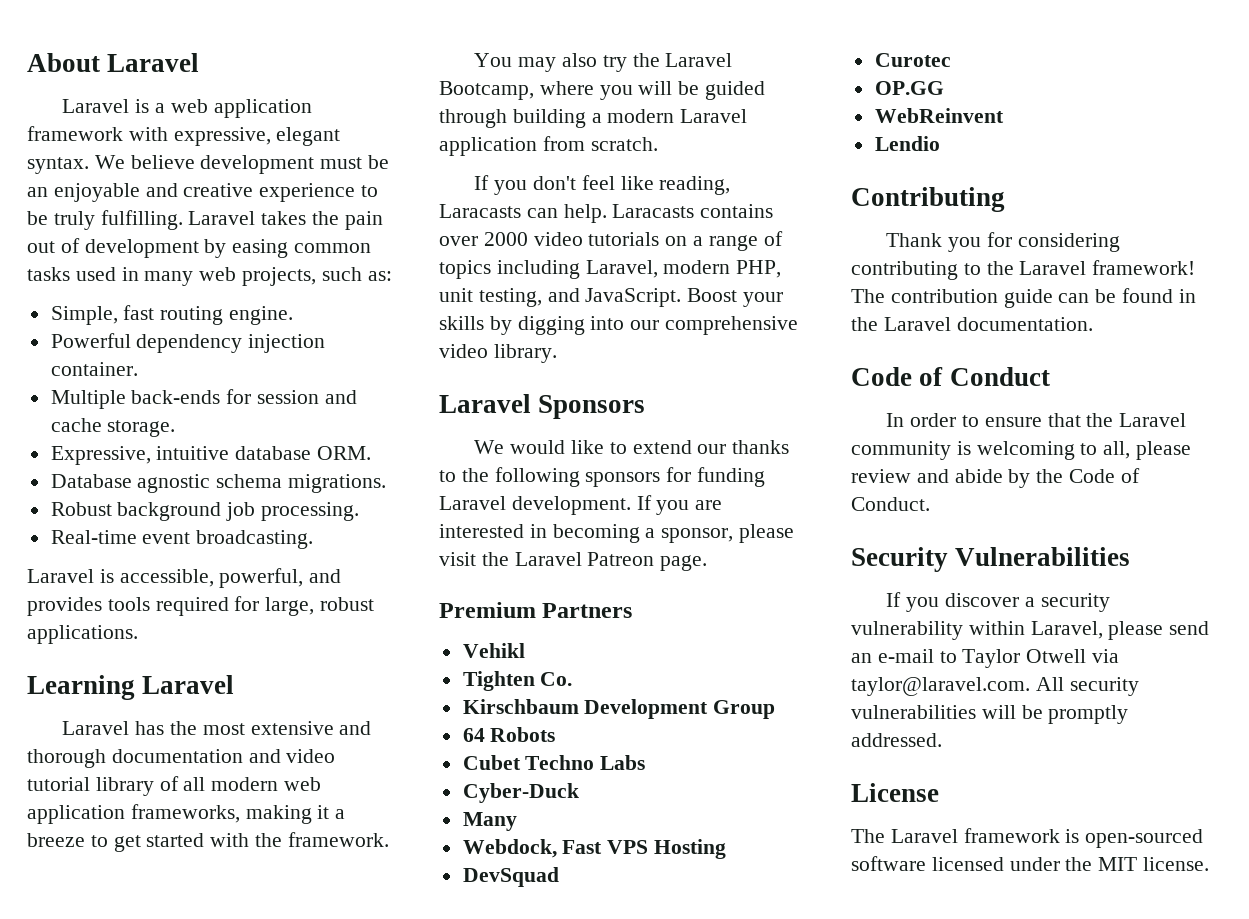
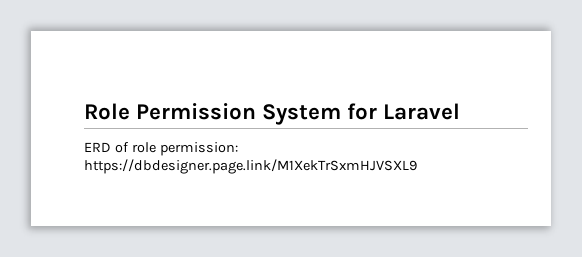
[27,53,200,72] [62,99,312,118] [27,126,341,146] [27,155,390,174] [27,183,379,202] [27,210,383,230] [27,238,372,258] [27,267,392,286] [50,305,294,325] [50,333,326,353] [50,362,138,376] [50,389,357,409] [50,418,176,437] [50,446,372,465] [50,474,387,493] [50,502,360,521] [50,530,314,549] [27,568,342,588] [27,596,375,616] [27,625,138,644] [27,675,235,700] [62,721,372,735] [27,749,336,768] [27,776,322,796] [27,804,346,824] [27,832,389,852] [474,53,733,72] [439,81,766,100] [439,109,748,128] [439,136,658,156] [474,175,731,195] [439,204,774,223] [439,231,783,251] [439,260,782,279] [439,288,784,307] [439,316,799,335] [439,344,557,363] [439,394,646,419] [474,440,790,454] [439,467,766,487] [439,495,723,515] [439,524,795,543] [439,552,708,571] [439,602,633,618] [462,643,525,658] [462,671,573,691] [462,699,776,719] [462,727,556,742] [462,755,646,770] [462,783,579,803] [462,812,517,831] [462,839,727,859] [462,867,559,887] [874,53,951,67] [874,81,944,95] [874,108,1004,123] [874,136,940,151] [851,187,1005,212] [886,232,1120,252] [851,260,1196,280] [851,288,1196,308] [851,317,1093,331] [851,367,1050,386] [886,413,1187,427] [851,441,1192,460] [851,468,1140,488] [851,497,930,511] [851,547,1131,572] [886,592,1110,612] [851,621,1210,640] [851,649,1120,668] [851,677,1139,696] [851,705,1129,724] [851,733,942,747] [851,783,939,802] [851,828,1204,848] [851,856,1210,871] About Laravel // Laravel is a web application framework with expressive, elegant syntax. We believe development must be an enjoyable and creative experience to be truly fulfilling. Laravel takes the pain out of development by easing common tasks used in many web projects, such as: // Simple, fast routing engine. // Powerful dependency injection container. // Multiple back-ends for session and cache storage. // Expressive, intuitive database ORM. // Database agnostic schema migrations. // Robust background job processing. // Real-time event broadcasting. // Laravel is accessible, powerful, and provides tools required for large, robust applications. // Learning Laravel // Laravel has the most extensive and thorough documentation and video tutorial library of all modern web application frameworks, making it a breeze to get started with the framework. // You may also try the Laravel Bootcamp, where you will be guided through building a modern Laravel application from scratch. // If you don't feel like reading, Laracasts can help. Laracasts contains over 2000 video tutorials on a range of topics including Laravel, modern PHP, unit testing, and JavaScript. Boost your skills by digging into our comprehensive video library. // Laravel Sponsors // We would like to extend our thanks to the following sponsors for funding Laravel development. If you are interested in becoming a sponsor, please visit the Laravel Patreon page. // Premium Partners // Vehikl // Tighten Co. // Kirschbaum Development Group // 64 Robots // Cubet Techno Labs // Cyber-Duck // Many // Webdock, Fast VPS Hosting // DevSquad // Curotec // OP.GG // WebReinvent // Lendio // Contributing // Thank you for considering contributing to the Laravel framework! The contribution guide can be found in the Laravel documentation. // Code of Conduct // In order to ensure that the Laravel community is welcoming to all, please review and abide by the Code of Conduct. // Security Vulnerabilities // If you discover a security vulnerability within Laravel, please send an e-mail to Taylor Otwell via taylor@laravel.com. All security vulnerabilities will be promptly addressed. // License // The Laravel framework is open-sourced software licensed under the MIT license. -> [84,103,461,125] [84,142,238,156] [84,159,417,174] Role Permission System for Laravel // ERD of role permission: https://dbdesigner.page.link/M1XekTrSxmHJVSXL9

